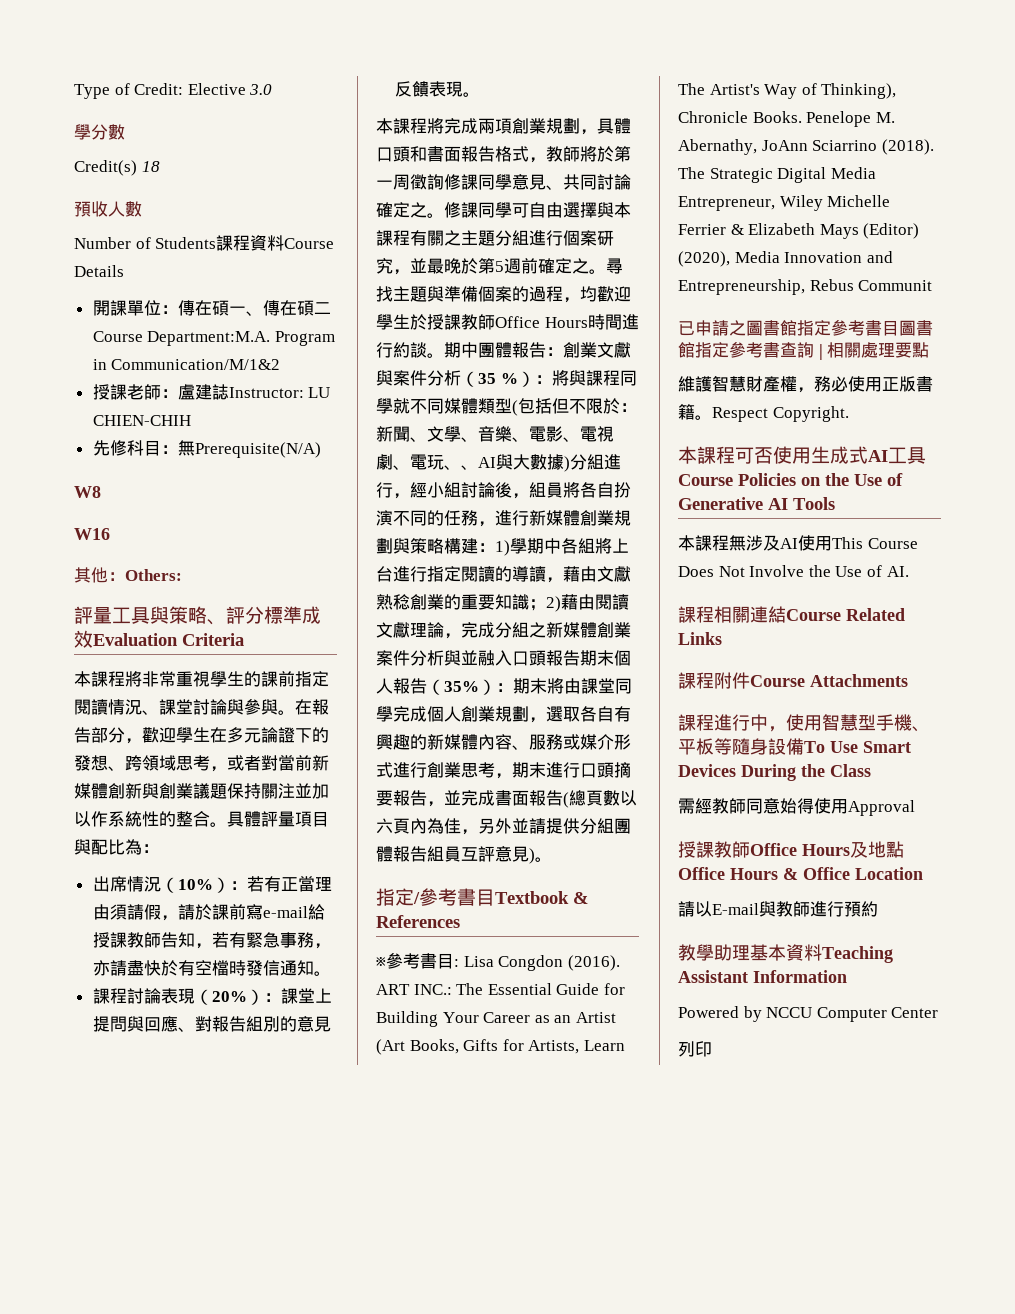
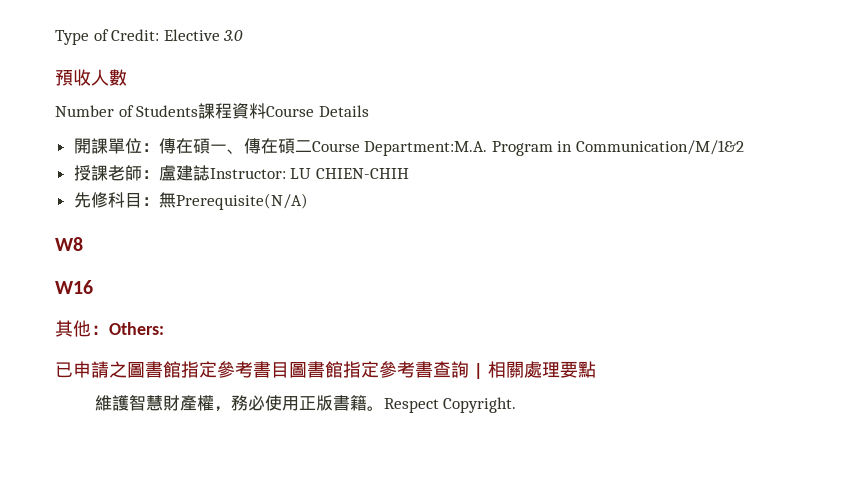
[74,124,125,140] [74,160,160,176] // 學分數 // Credit(s) 18 -> (244, 35) none
[74,606,321,625] [74,630,244,648] [74,671,329,687] [74,698,329,715] [74,727,329,744] [74,755,329,772] [74,783,329,799] [74,811,329,827] [74,839,159,855] [92,876,332,893] [92,904,325,921] [92,932,331,949] [92,960,331,976] [92,988,332,1005] [92,1016,331,1032] [394,81,480,97] [376,118,631,135] [376,146,631,163] [376,174,631,190] [376,202,631,218] [376,230,614,246] [376,258,623,275] [376,286,631,303] [376,314,639,330] [376,342,631,358] [376,370,637,387] [376,398,637,416] [376,426,614,442] [376,454,621,472] [376,482,631,499] [376,510,631,527] [376,538,629,556] [376,566,631,583] [376,594,629,612] [376,622,631,639] [376,650,631,666] [376,678,632,695] [376,706,631,723] [376,734,631,750] [376,762,631,779] [376,790,637,808] [376,818,631,835] [376,846,552,864] [376,888,588,906] [376,915,460,928] [376,952,620,971] [376,983,625,995] [376,1011,616,1027] [376,1039,625,1055] [678,83,897,99] [678,111,895,127] [678,139,934,155] [678,167,876,183] [678,195,891,211] [678,223,920,239] [678,251,893,267] [678,279,933,295] // 評量工具與策略、評分標準成效Evaluation Criteria // 本課程將非常重視學生的課前指定閱讀情況、課堂討論與參與。在報告部分，歡迎學生在多元論證下的發想、跨領域思考，或者對當前新媒體創新與創業議題保持關注並加以作系統性的整合。具體評量項目與配比為： // 出席情況（10%）：若有正當理由須請假，請於課前寫e-mail給授課教師告知，若有緊急事務，亦請盡快於有空檔時發信通知。 // 課程討論表現（20%）：課堂上提問與回應、對報告組別的意見反饋表現。 // 本課程將完成兩項創業規劃，具體口頭和書面報告格式，教師將於第一周徵詢修課同學意見、共同討論確定之。修課同學可自由選擇與本課程有關之主題分組進行個案研究，並最晚於第5週前確定之。尋找主題與準備個案的過程，均歡迎學生於授課教師Office Hours時間進行約談。期中團體報告：創業文獻與案件分析（35 %）：將與課程同學就不同媒體類型(包括但不限於：新聞、文學、音樂、電影、電視劇、電玩、、AI與大數據)分組進行，經小組討論後，組員將各自扮演不同的任務，進行新媒體創業規劃與策略構建：1)學期中各組將上台進行指定閱讀的導讀，藉由文獻熟稔創業的重要知識；2)藉由閱讀文獻理論，完成分組之新媒體創業案件分析與並融入口頭報告期末個人報告（35%）：期末將由課堂同學完成個人創業規劃，選取各自有興趣的新媒體內容、服務或媒介形式進行創業思考，期末進行口頭摘要報告，並完成書面報告(總頁數以六頁內為佳，另外並請提供分組團體報告組員互評意見)。 // 指定/參考書目Textbook & References // ※參考書目: Lisa Congdon (2016). ART INC.: The Essential Guide for Building Your Career as an Artist (Art Books, Gifts for Artists, Learn The Artist's Way of Thinking), Chronicle Books. Penelope M. Abernathy, JoAnn Sciarrino (2018). The Strategic Digital Media Entrepreneur, Wiley Michelle Ferrier & Elizabeth Mays (Editor) (2020), Media Innovation and Entrepreneurship, Rebus Communit -> (164, 328) none
[678,446,926,464] [678,473,903,486] [678,497,835,510] [678,535,918,551] [678,565,909,577] [678,606,905,623] [678,632,722,645] [678,672,908,689] [678,714,930,732] [678,738,911,755] [678,764,871,781] [678,798,915,816] [678,841,904,858] [678,867,923,880] [678,901,878,917] [678,944,893,963] [678,970,847,983] [678,1006,939,1022] [678,1041,712,1057] // 本課程可否使用生成式AI工具Course Policies on the Use of Generative AI Tools // 本課程無涉及AI使用This Course Does Not Involve the Use of AI. // 課程相關連結Course Related Links // 課程附件Course Attachments // 課程進行中，使用智慧型手機、平板等隨身設備To Use Smart Devices During the Class // 需經教師同意始得使用Approval // 授課教師Office Hours及地點Office Hours & Office Location // 請以E-mail與教師進行預約 // 教學助理基本資料Teaching Assistant Information // Powered by NCCU Computer Center // 列印 -> (517, 405) none

